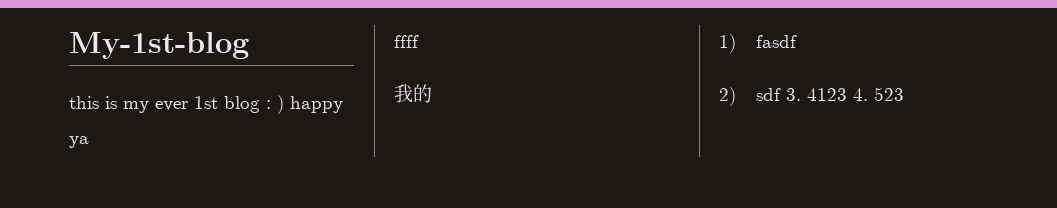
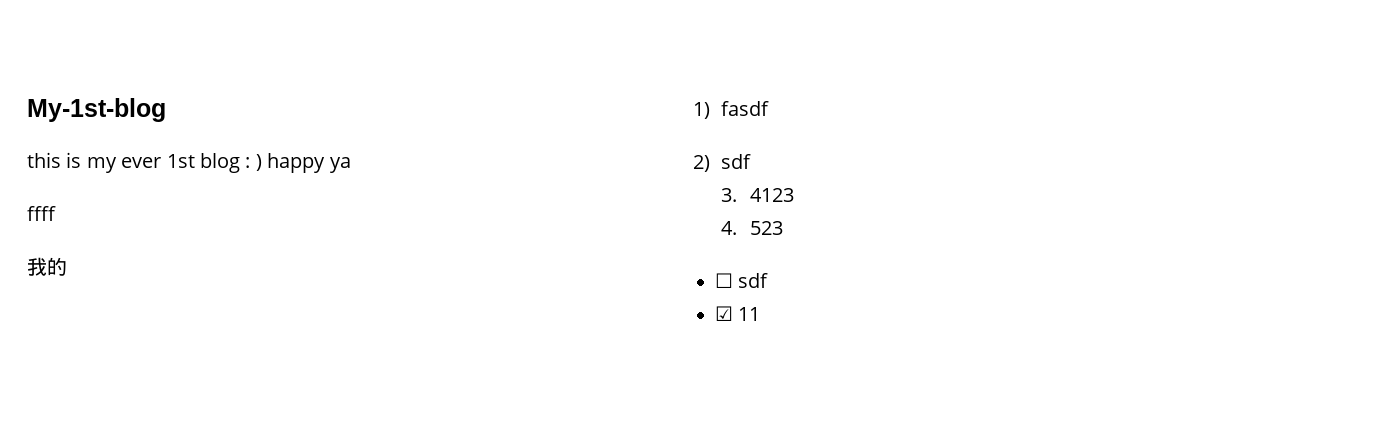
(782, 94) none -> (752, 161) //
(848, 94) none -> (794, 195) //
(905, 94) none -> [715,273,769,288] [715,306,761,321] // ☐ sdf // ☑ 11

